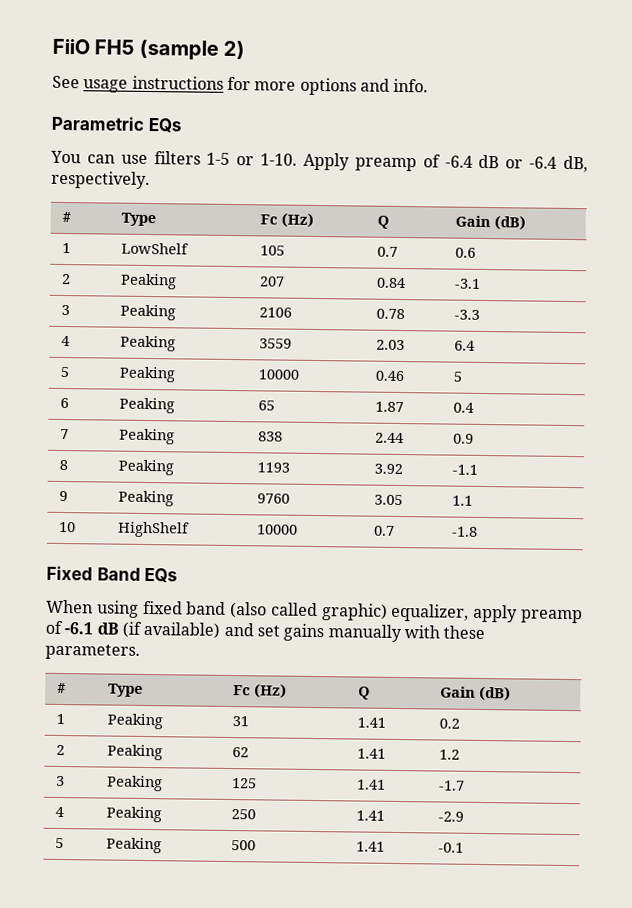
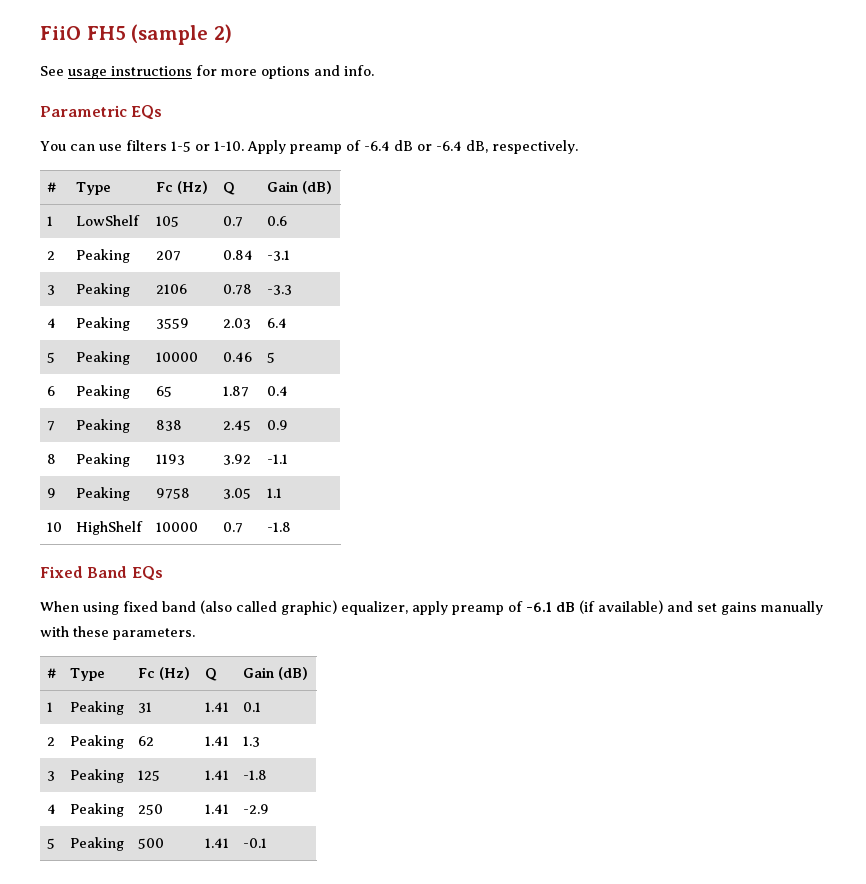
[374,432,404,444] 2.44 -> [222,420,251,431] 2.45
[256,493,290,504] 9760 -> [155,488,190,499] 9758
[438,718,460,729] 0.2 -> [242,702,261,712] 0.1
[438,749,460,760] 1.2 -> [242,736,260,747] 1.3
[438,780,465,791] -1.7 -> [242,770,267,780] -1.8

